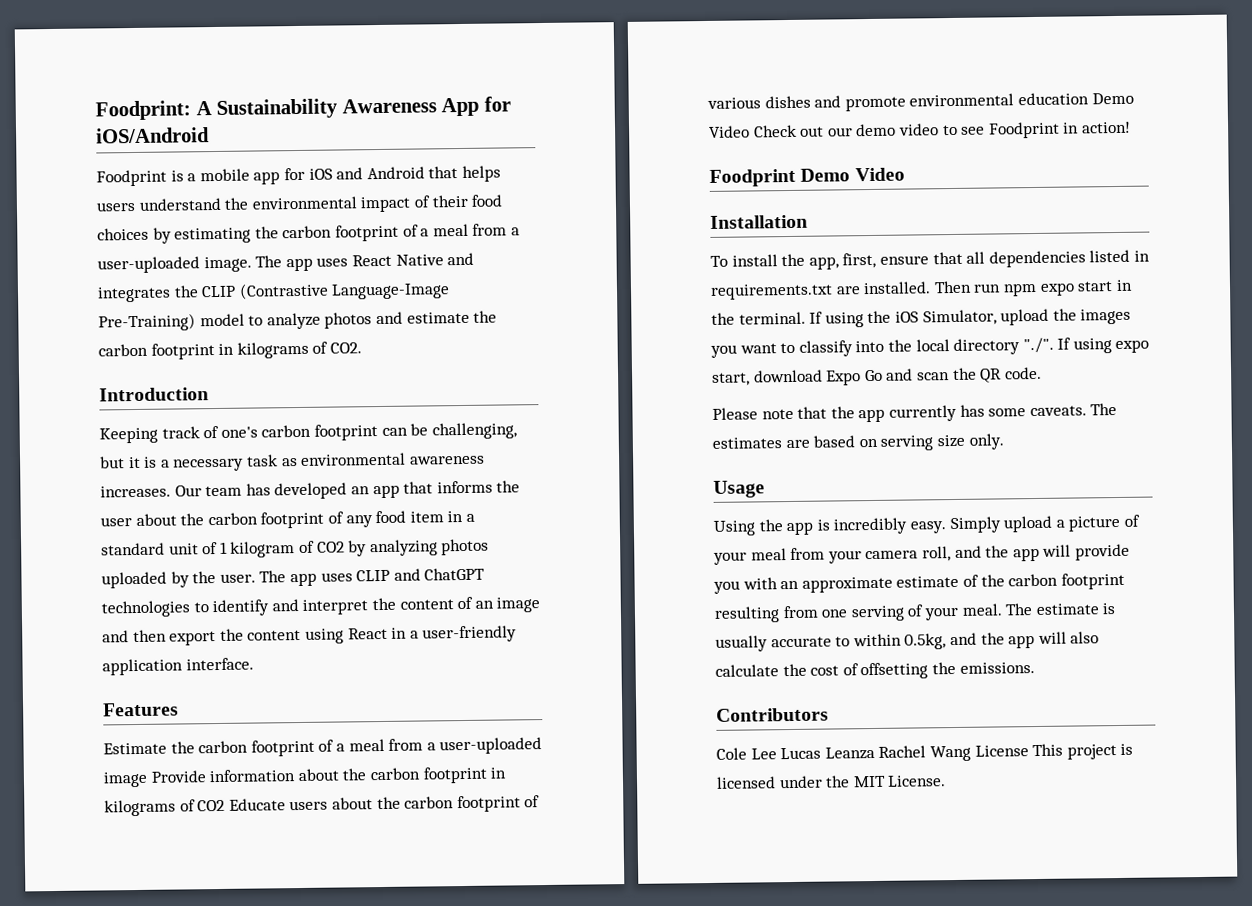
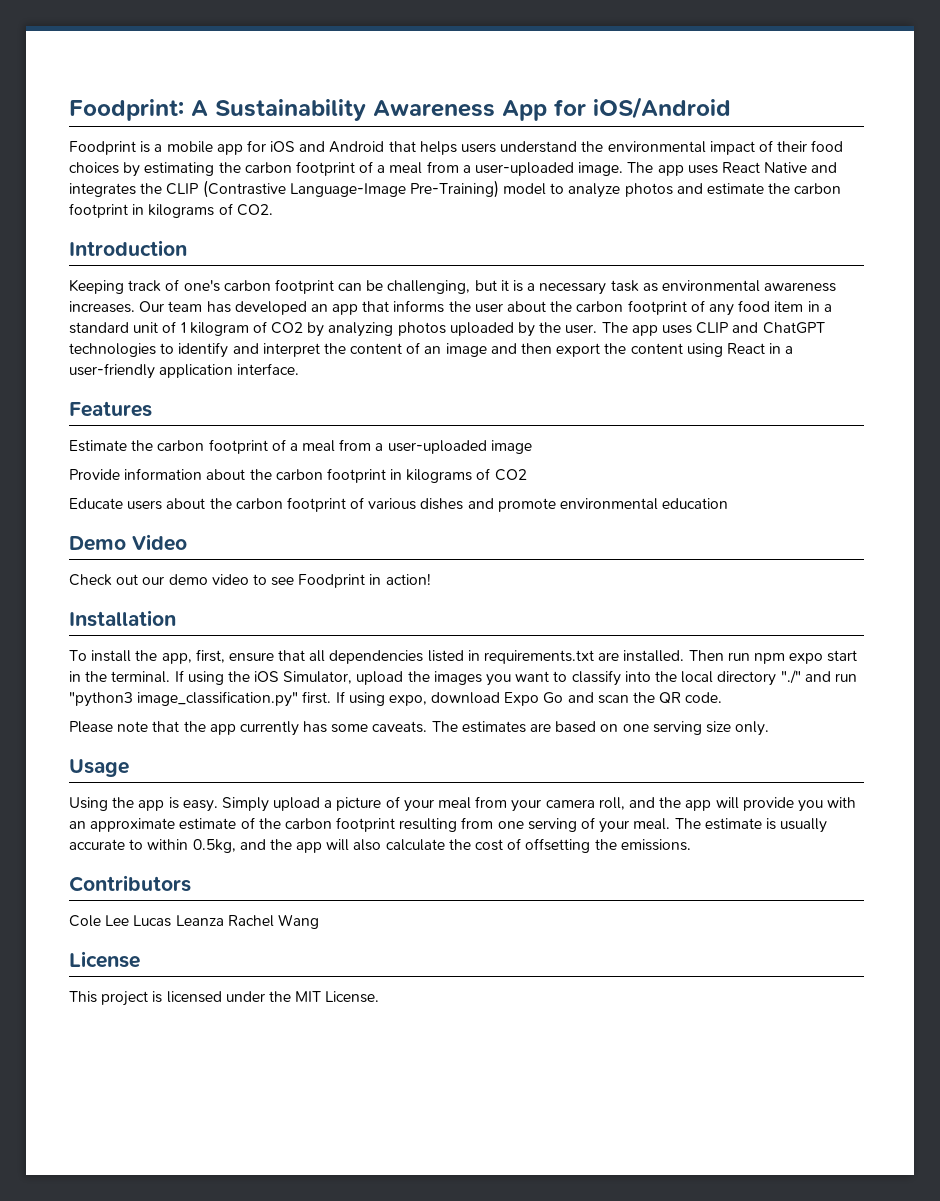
(148, 779) none -> (532, 447) //
(226, 805) none -> (527, 475) //
[1091,92,1134,105] [709,125,750,138] Demo Video -> [69,534,187,551] // Demo Video //
[709,167,905,187] // Foodprint Demo Video -> (431, 579) none
[1022,337,1150,354] [712,372,750,386] "./". If using expo start, -> [780,670,857,684] [69,691,427,707] "./" and run "python3 image_classification.py" first. If using expo,
(878, 443) none -> [622,724,649,732] one
[833,517,909,535] incredibly -> (179, 803) none
(971, 753) none -> (319, 921) //
(1029, 751) none -> (140, 959) //

